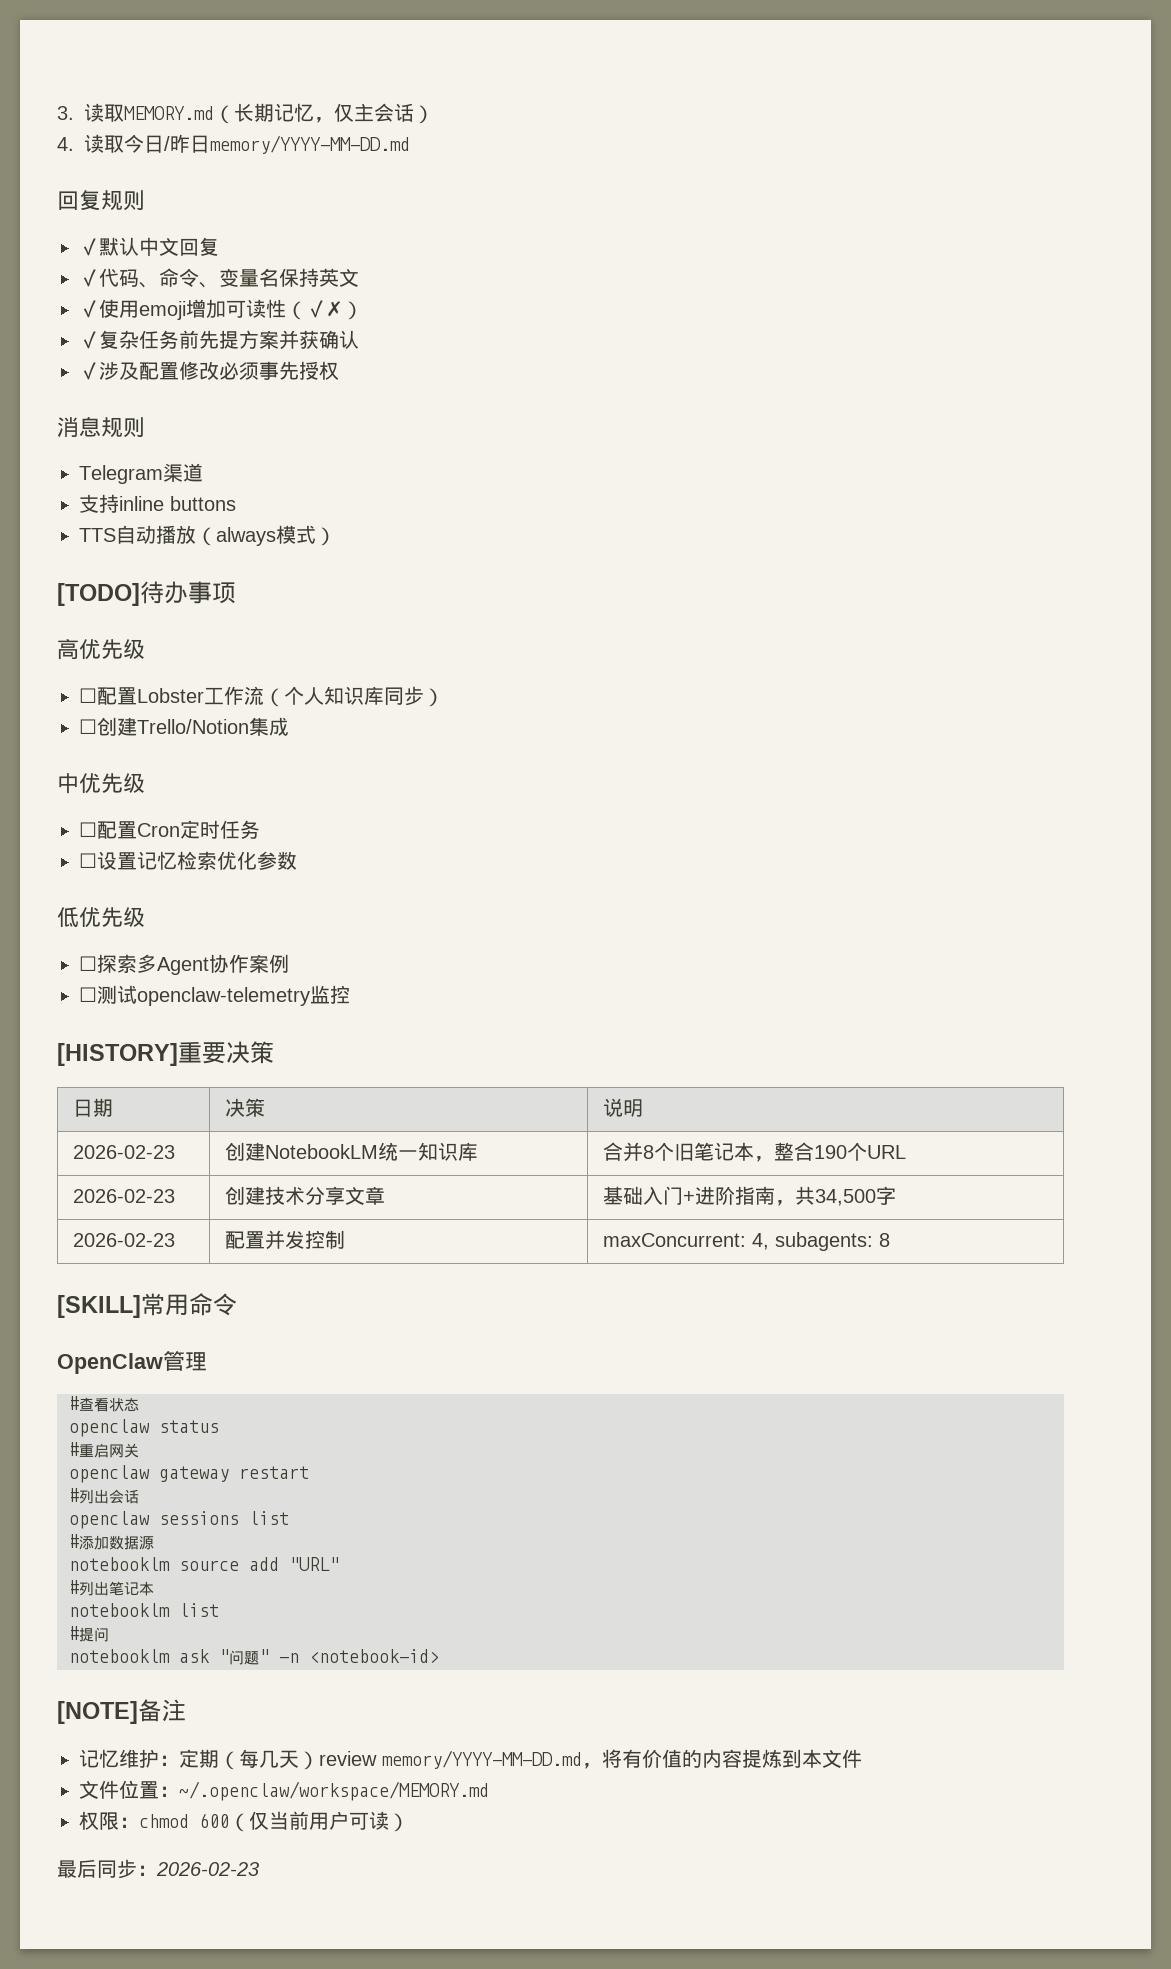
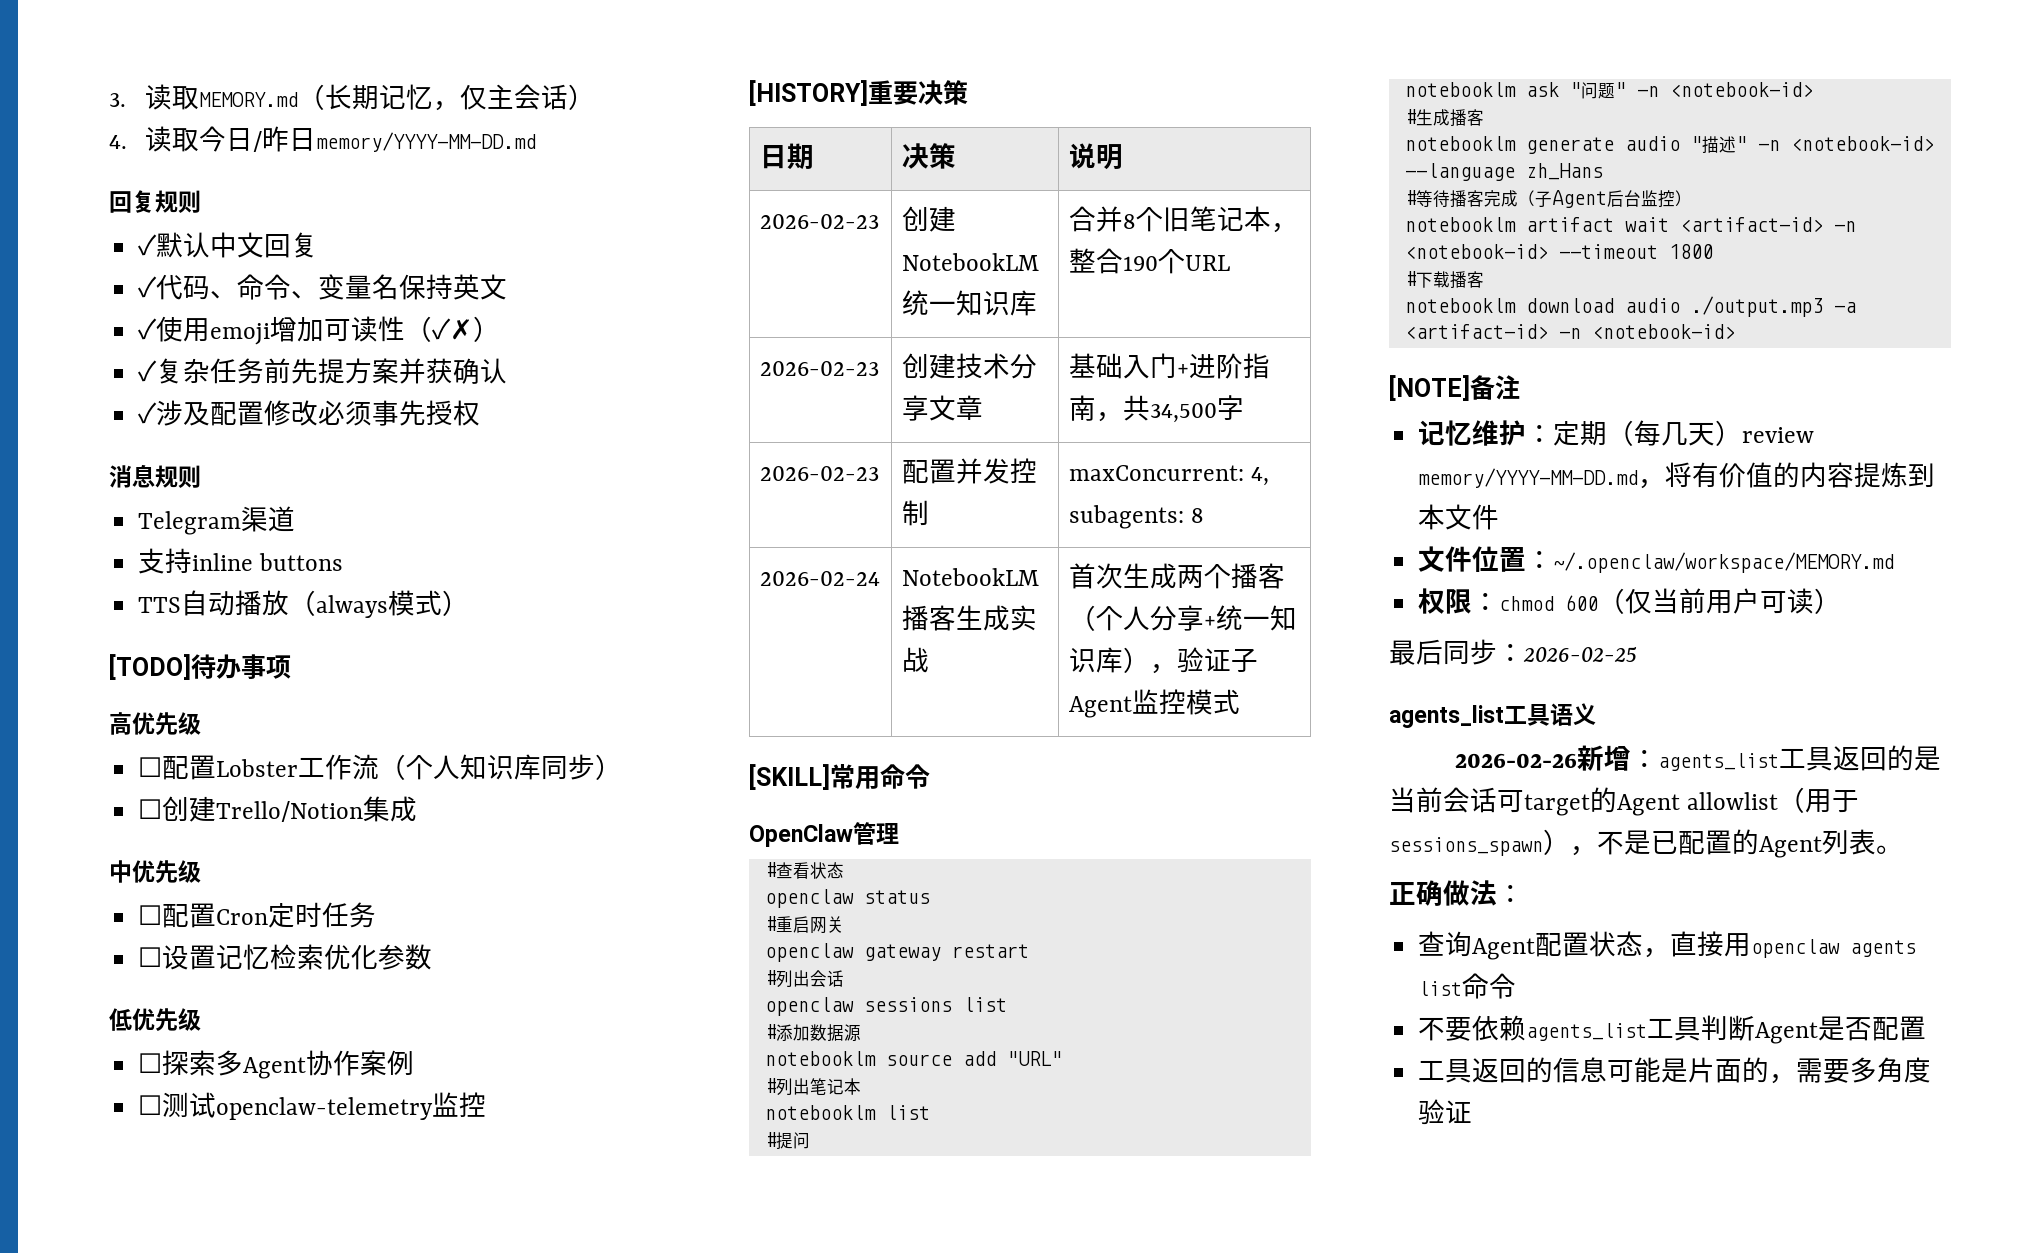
(890, 1240) none -> [759,571,880,586] [901,568,1039,586] [901,605,1037,631] [901,647,929,673] [1068,563,1285,589] [1068,605,1297,631] [1068,647,1258,674] [1068,689,1240,718] // 2026-02-24 | NotebookLM播客生成实战 | 首次生成两个播客（个人分享+统一知识库），验证子Agent监控模式
(439, 1656) none -> [1404,109,1484,127] [1404,136,1934,154] [1404,163,1603,181] [1404,190,1692,208] [1404,217,1856,232] [1404,244,1713,259] [1404,271,1484,289] [1404,296,1856,317] [1404,324,1735,339] // #生成播客 // notebooklm generate audio "描述" -n <notebook-id> --language zh_Hans // #等待播客完成（子Agent后台监控） // notebooklm artifact wait <artifact-id> -n <notebook-id> --timeout 1800 // #下载播客 // notebooklm download audio ./output.mp3 -a <artifact-id> -n <notebook-id>
[156,1862,259,1876] 2026-02-23 -> [1523,647,1637,662] [1389,703,1596,728] [1454,745,1941,771] [1389,787,1860,816] [1389,829,1903,858] [1389,880,1524,906] [1418,931,1917,960] [1418,973,1517,999] [1418,1015,1927,1044] [1418,1057,1932,1084] [1418,1099,1473,1125] 2026-02-25 // agents_list工具语义 // 2026-02-26新增：agents_list工具返回的是当前会话可target的Agent allowlist（用于sessions_spawn），不是已配置的Agent列表。 // 正确做法： // 查询Agent配置状态，直接用openclaw agents list命令 // 不要依赖agents_list工具判断Agent是否配置 // 工具返回的信息可能是片面的，需要多角度验证

